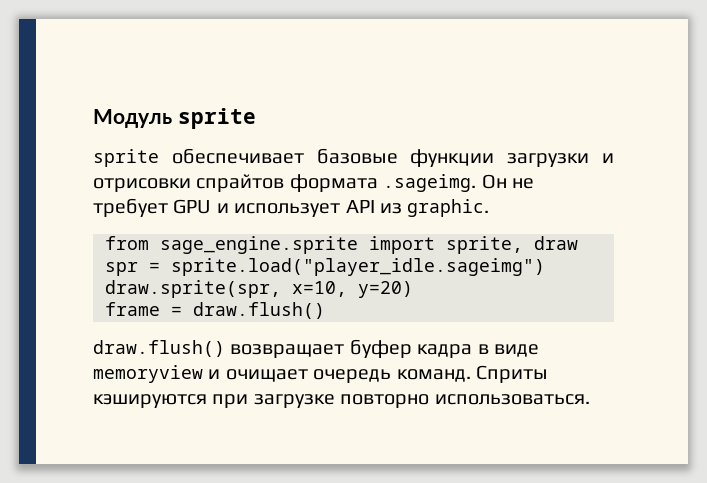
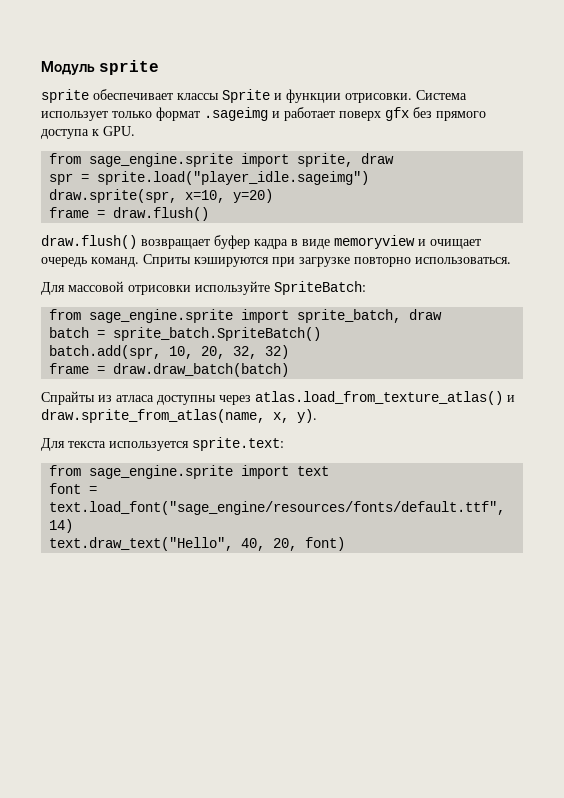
[316,148,614,167] [93,174,534,192] [93,198,490,217] базовые функции загрузки и отрисовки спрайтов формата .sageimg. Он не требует GPU и использует API из graphic. -> [177,89,467,103] [41,107,486,121] [41,126,135,139] классы Sprite и функции отрисовки. Система использует только формат .sageimg и работает поверх gfx без прямого доступа к GPU.
(590, 399) none -> [41,281,366,295] [49,309,443,323] [49,327,322,341] [49,345,290,359] [49,363,290,377] [41,391,515,405] [41,409,317,423] [41,437,284,451] [49,465,330,479] [49,483,98,494] [49,501,506,515] [49,519,74,533] [49,537,346,551] // Для массовой отрисовки используйте SpriteBatch: // from sage_engine.sprite import sprite_batch, draw // batch = sprite_batch.SpriteBatch() // batch.add(spr, 10, 20, 32, 32) // frame = draw.draw_batch(batch) // Спрайты из атласа доступны через atlas.load_from_texture_atlas() и draw.sprite_from_atlas(name, x, y). // Для текста используется sprite.text: // from sage_engine.sprite import text // font = text.load_font("sage_engine/resources/fonts/default.ttf", 14) // text.draw_text("Hello", 40, 20, font)

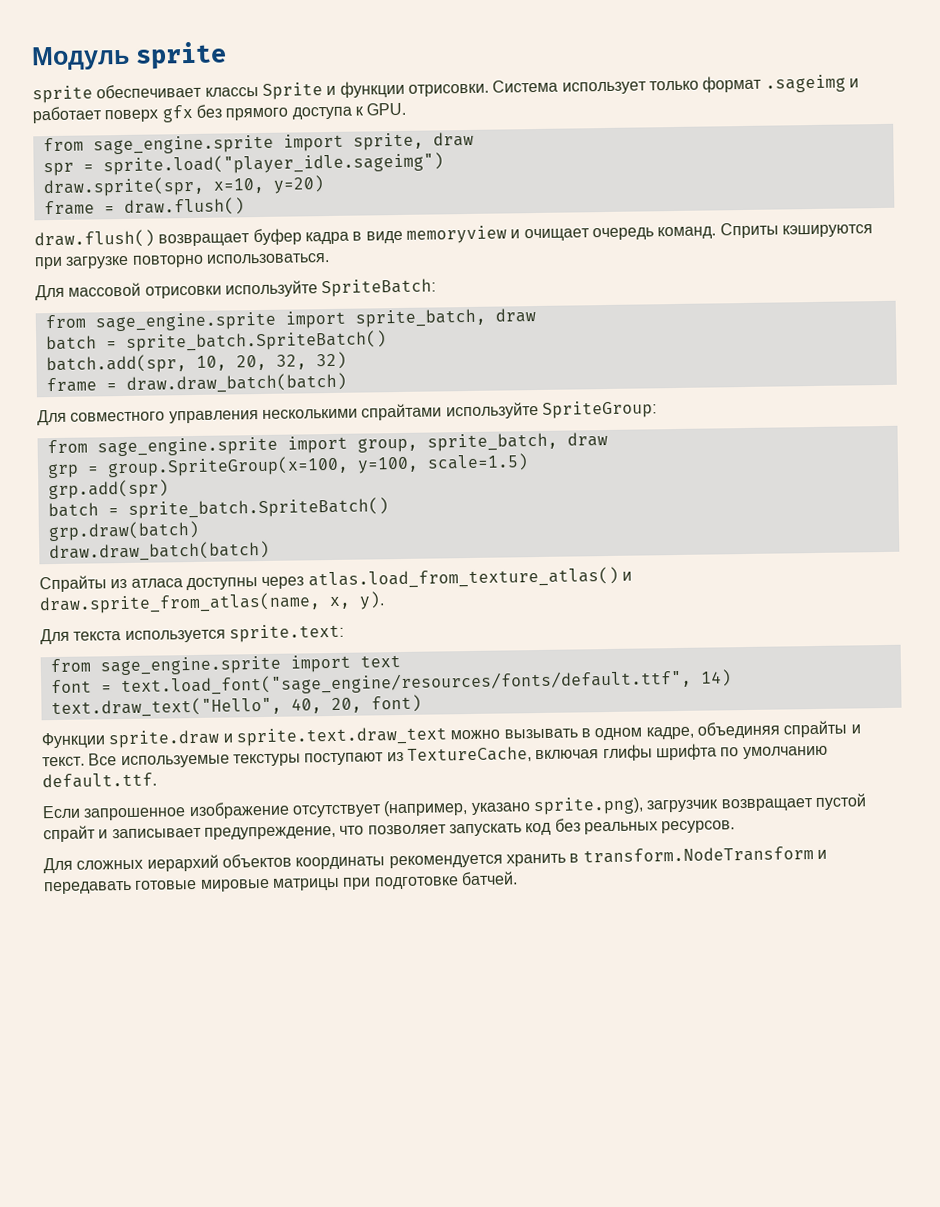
(290, 370) none -> [37,400,657,426] [46,431,608,457] [46,453,529,479] [47,479,169,500] [47,497,389,519] [47,520,200,542] [48,540,270,563] // Для совместного управления несколькими спрайтами используйте SpriteGroup: // from sage_engine.sprite import group, sprite_batch, draw // grp = group.SpriteGroup(x=100, y=100, scale=1.5) // grp.add(spr) // batch = sprite_batch.SpriteBatch() // grp.draw(batch) // draw.draw_batch(batch)
(346, 544) none -> [41,720,861,749] [42,743,828,769] [42,772,157,789] [42,793,867,821] [43,818,736,843] [43,846,827,874] [43,871,518,895] // Функции sprite.draw и sprite.text.draw_text можно вызывать в одном кадре, объединяя спрайты и текст. Все используемые текстуры поступают из TextureCache, включая глифы шрифта по умолчанию default.ttf. // Если запрошенное изображение отсутствует (например, указано sprite.png), загрузчик возвращает пустой спрайт и записывает предупреждение, что позволяет запускать код без реальных ресурсов. // Для сложных иерархий объектов координаты рекомендуется хранить в transform.NodeTransform и передавать готовые мировые матрицы при подготовке батчей.

